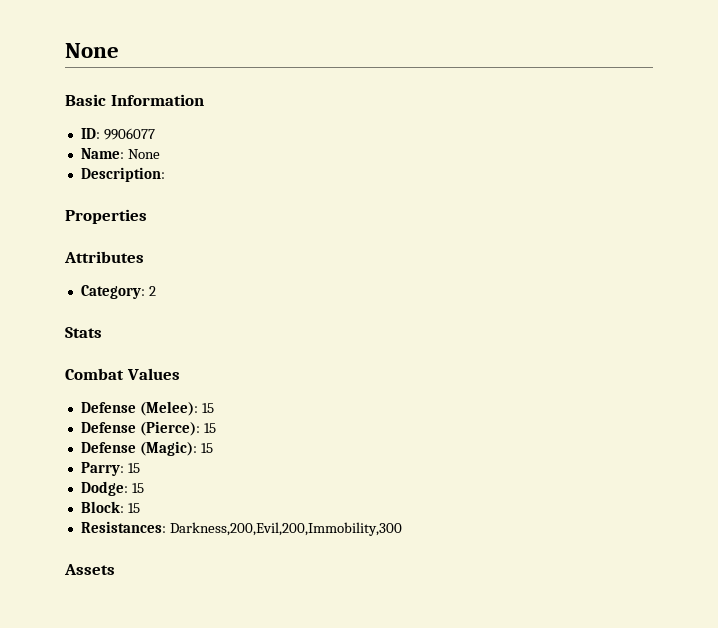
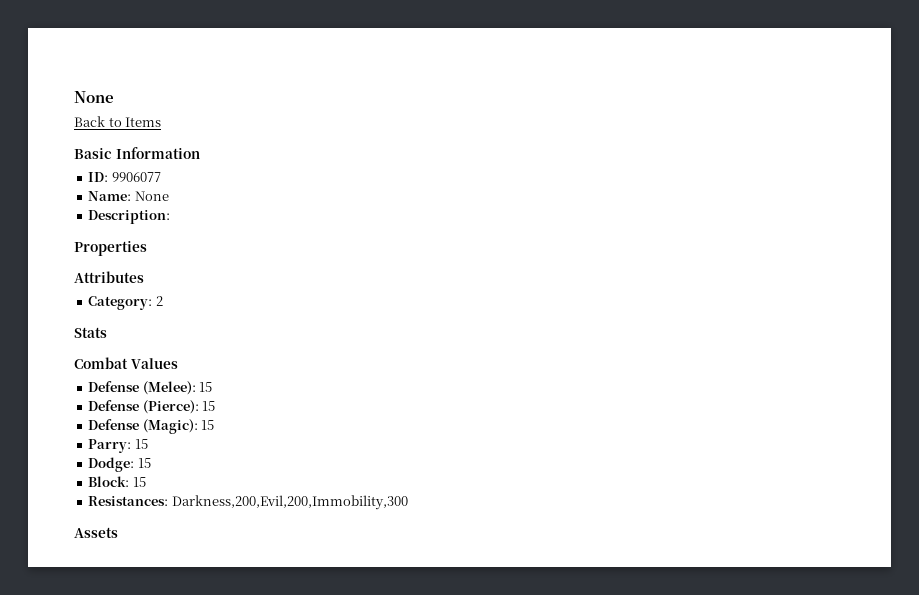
[65,43,119,58] None -> [74,91,114,103] [74,116,162,127] None // Back to Items

